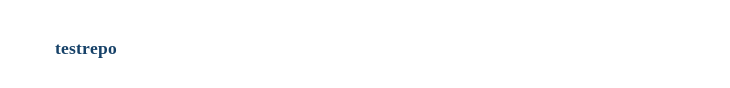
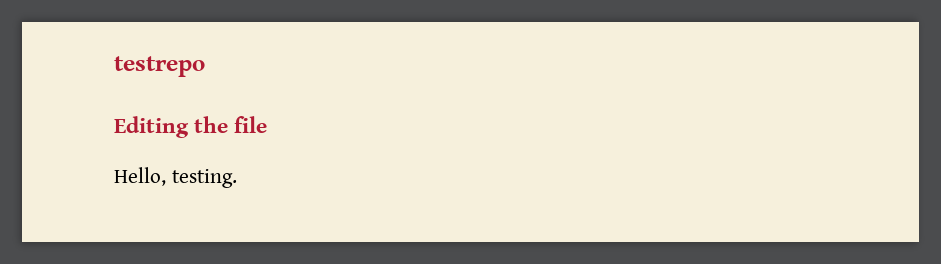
(117, 51) none -> [114,116,268,138] [114,167,237,188] // Editing the file // Hello, testing.

